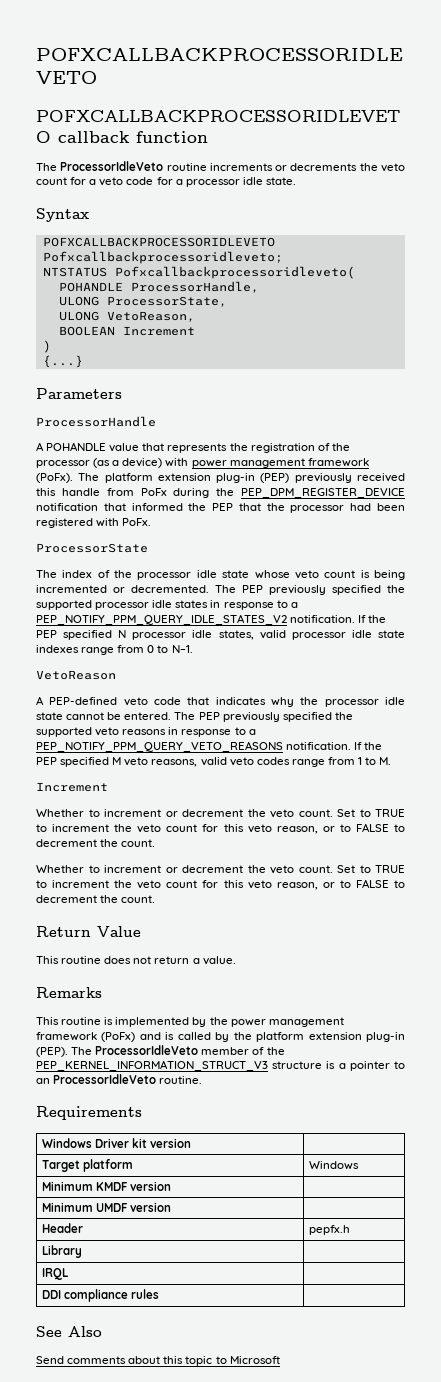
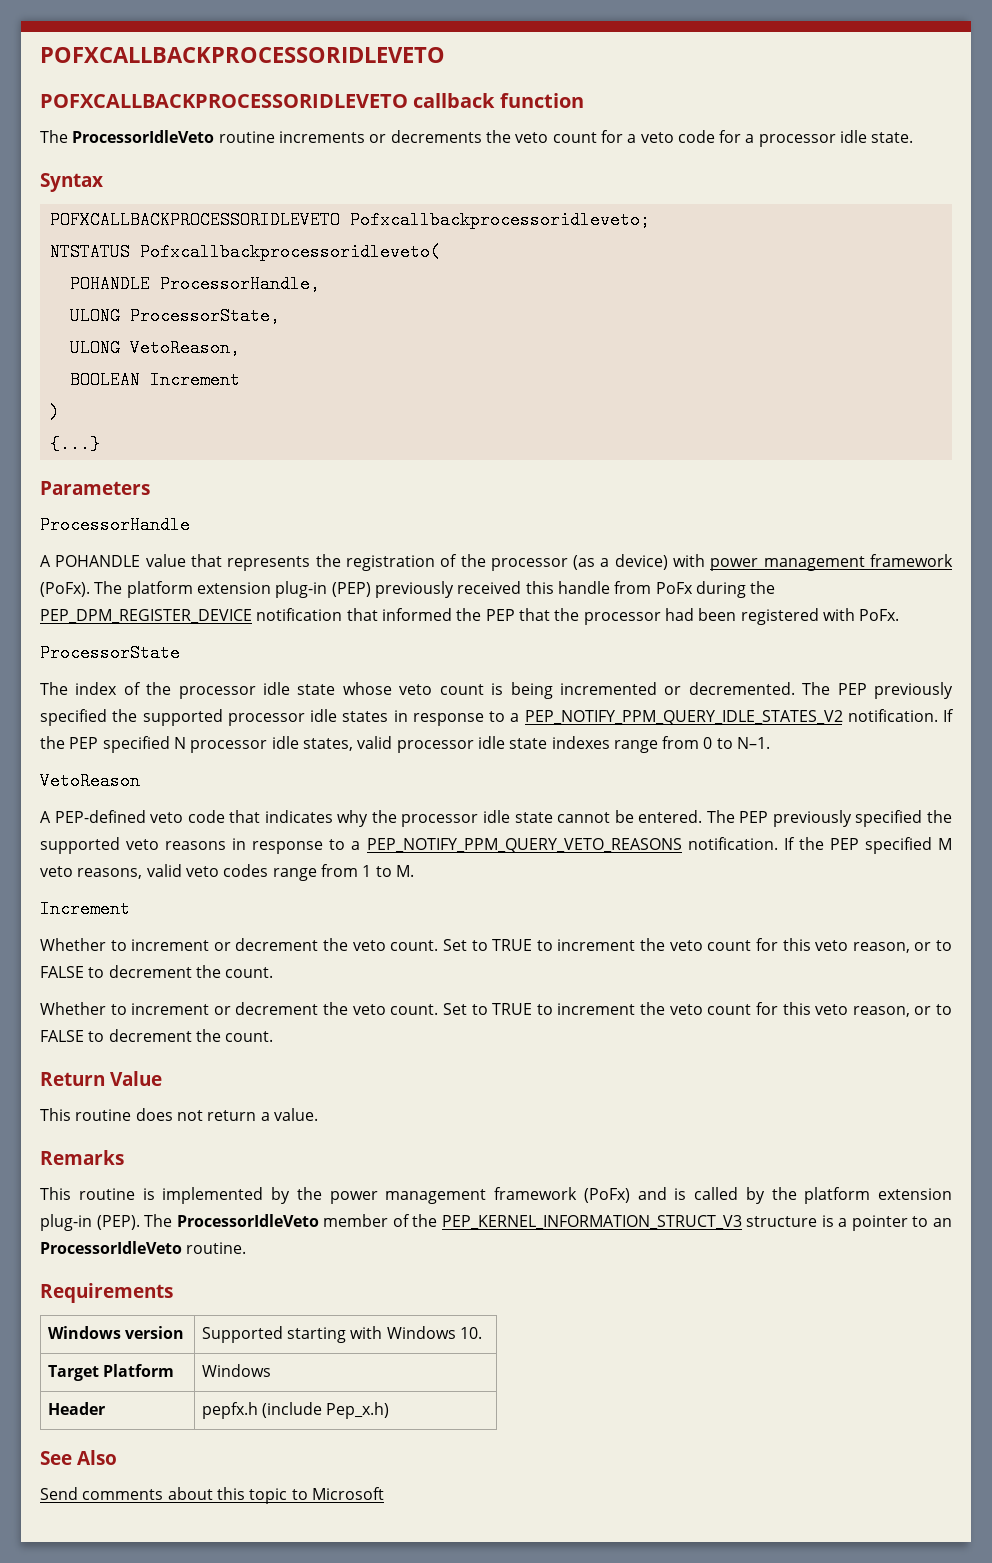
[95,1138,192,1148] Driver kit version | -> [125,1326,185,1339] [201,1326,483,1343] version | Supported starting with Windows 10.
[83,1159,134,1172] platform -> [103,1364,175,1377] Platform
[42,1181,172,1191] [42,1202,172,1212] [42,1223,84,1233] [309,1225,351,1235] [42,1245,83,1258] [42,1268,69,1280] [42,1289,160,1302] Minimum KMDF version | // Minimum UMDF version | // Header | pepfx.h // Library | // IRQL | // DDI compliance rules | -> [47,1402,105,1415] [201,1402,390,1419] Header | pepfx.h (include Pep_x.h)

